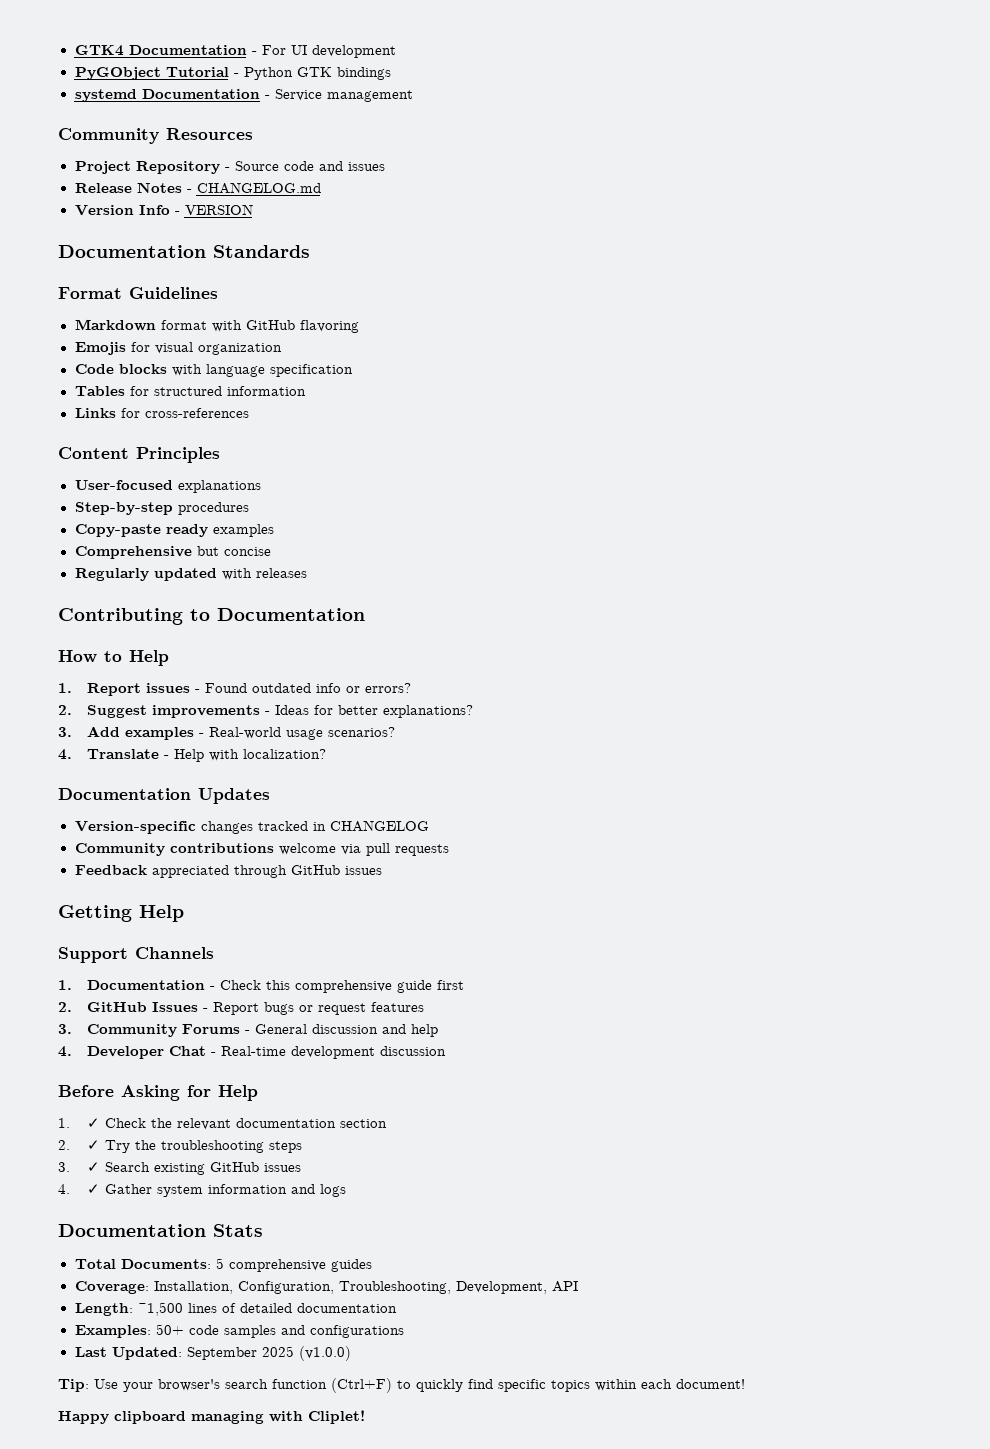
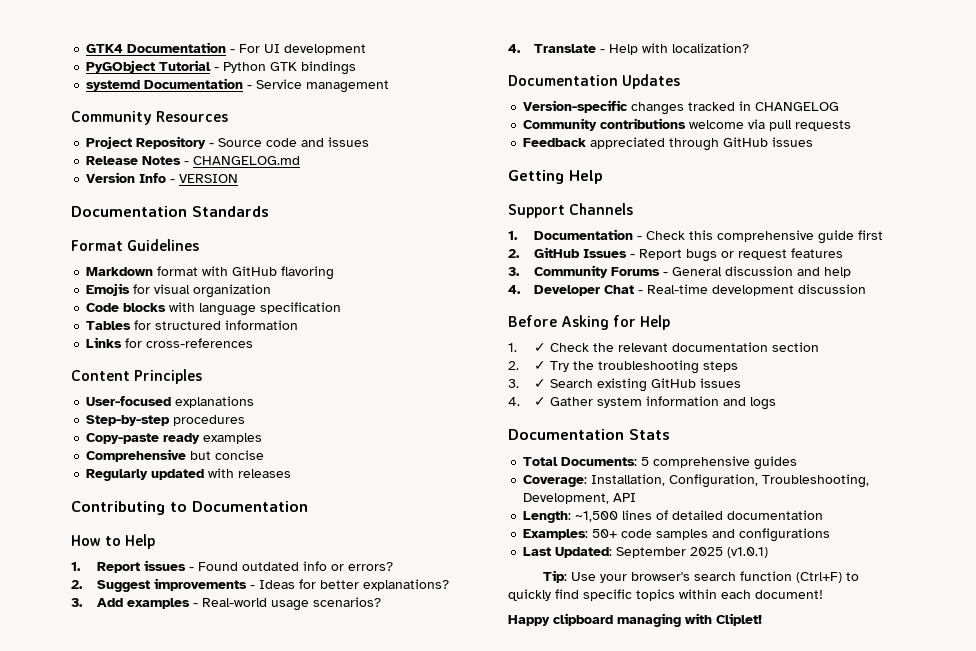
[298,1346,351,1361] (v1.0.0) -> [727,547,769,558] (v1.0.1)

